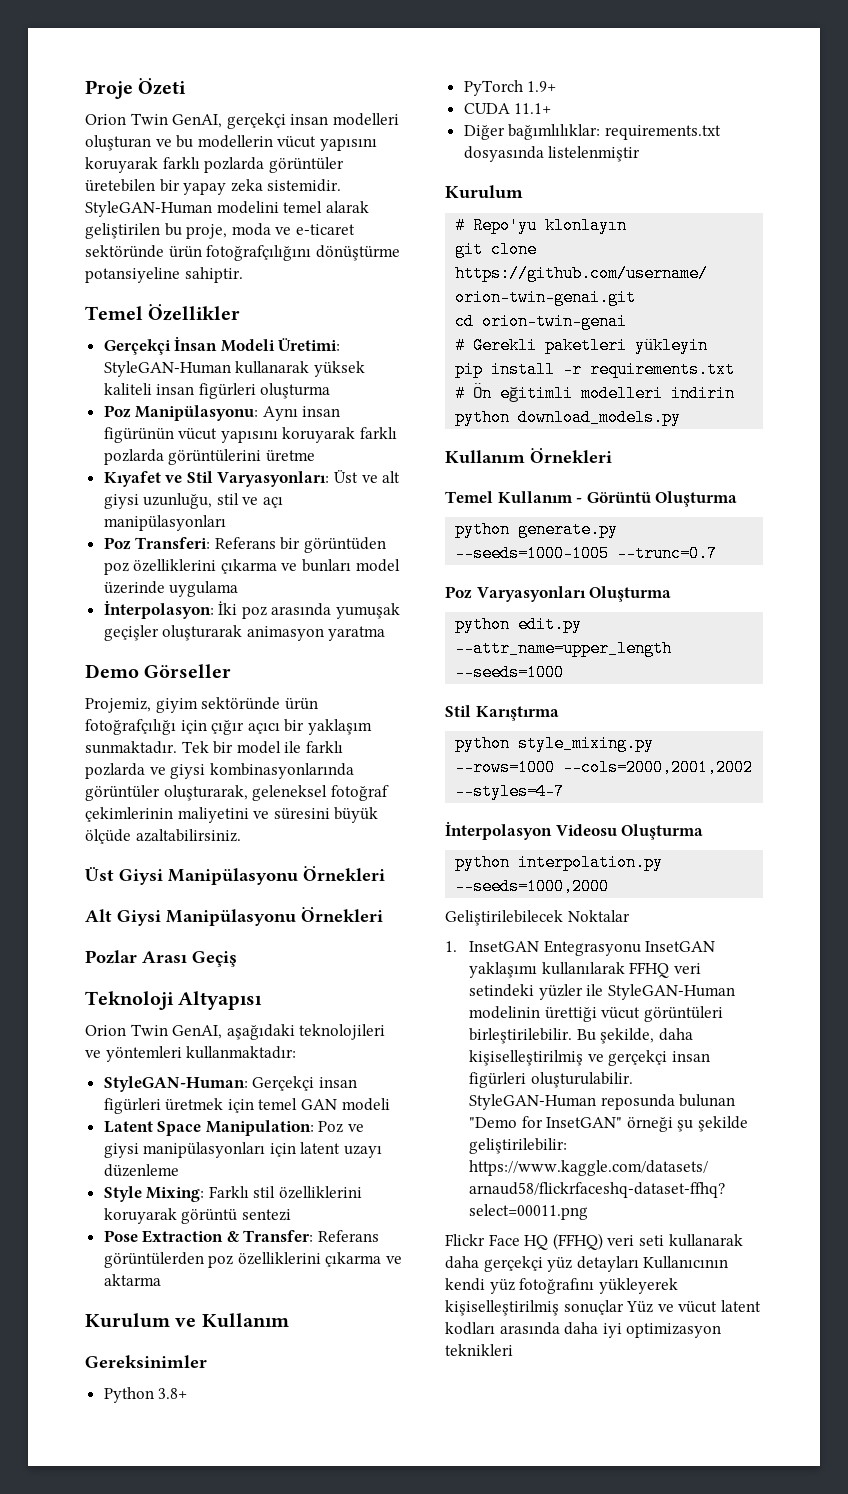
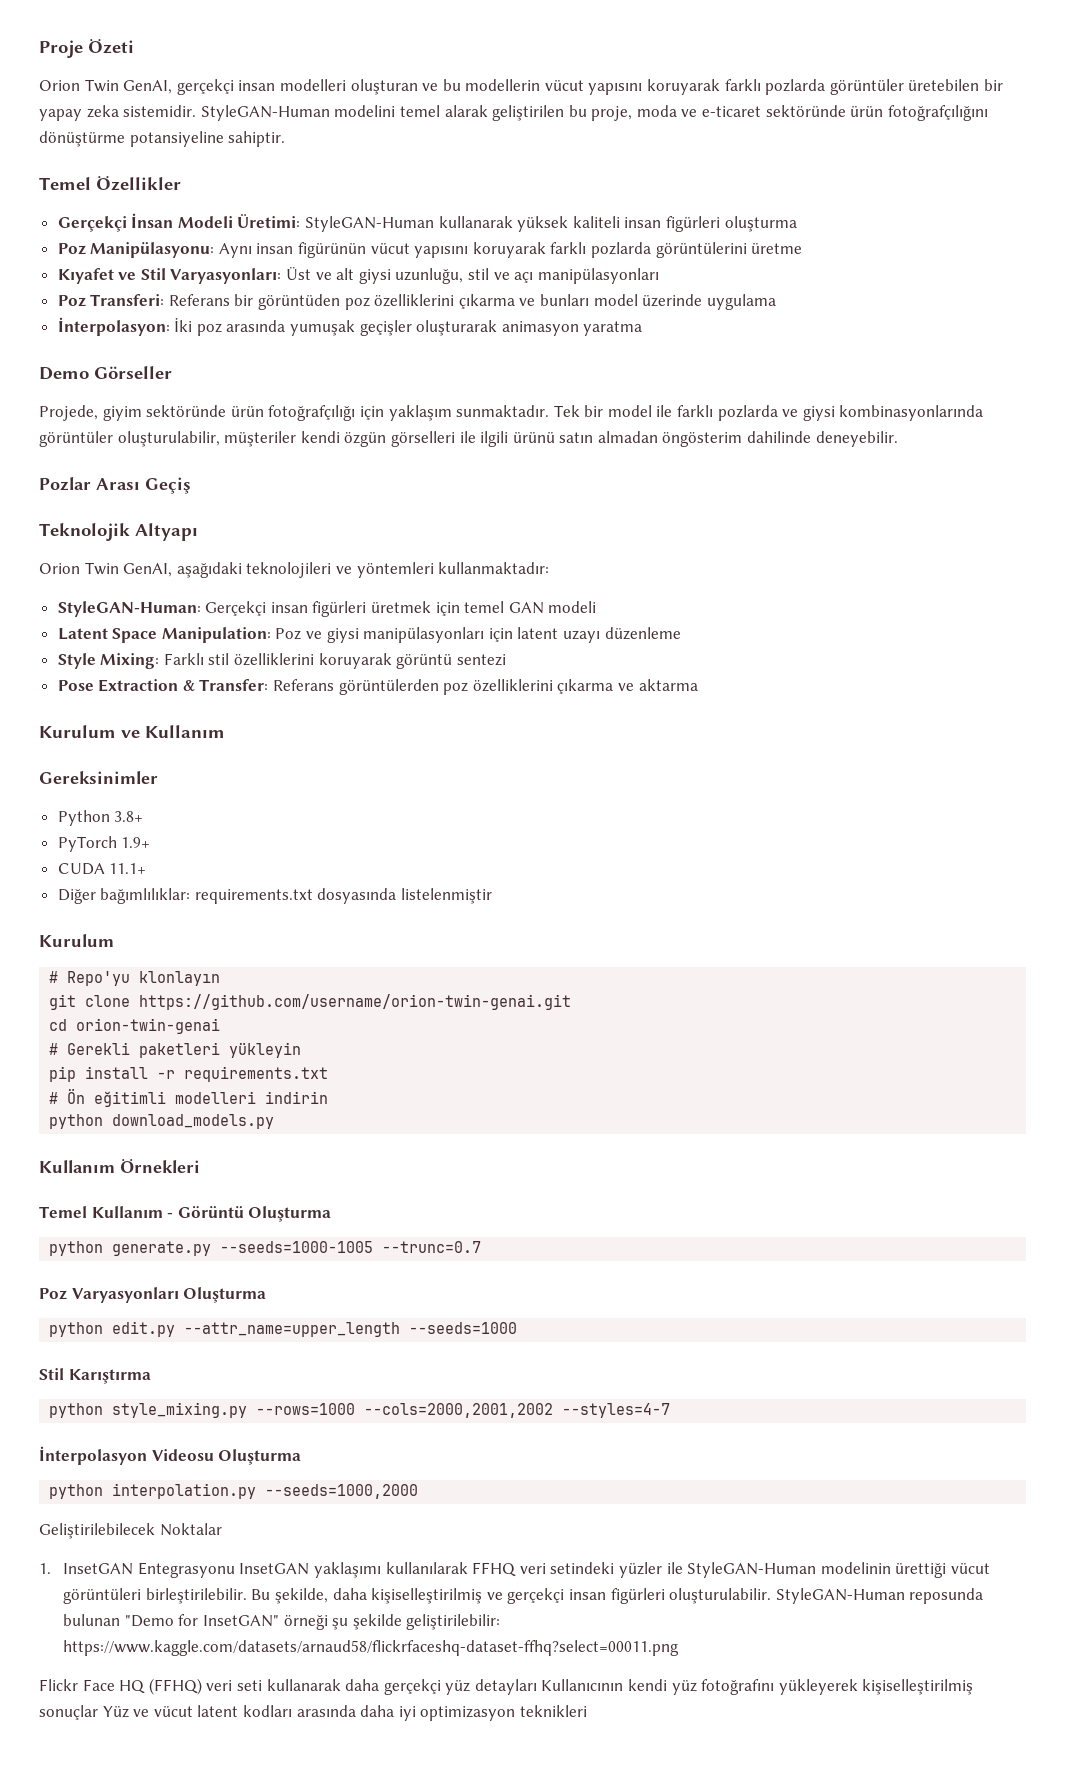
[85,698,151,713] Projemiz, -> [39,405,98,421] Projede,
[211,719,305,735] çığır açıcı bir -> (384, 413) none
[163,785,389,801] [85,807,379,823] [85,829,241,844] [85,866,385,885] [85,907,383,926] oluşturarak, geleneksel fotoğraf çekimlerinin maliyetini ve süresini büyük ölçüde azaltabilirsiniz. // Üst Giysi Manipülasyonu Örnekleri // Alt Giysi Manipülasyonu Örnekleri -> [117,431,898,447] oluşturulabilir, müşteriler kendi özgün görselleri ile ilgili ürünü satın almadan öngösterim dahilinde deneyebilir.
[85,991,263,1010] Teknoloji Altyapısı -> [39,523,198,541] Teknolojik Altyapı

